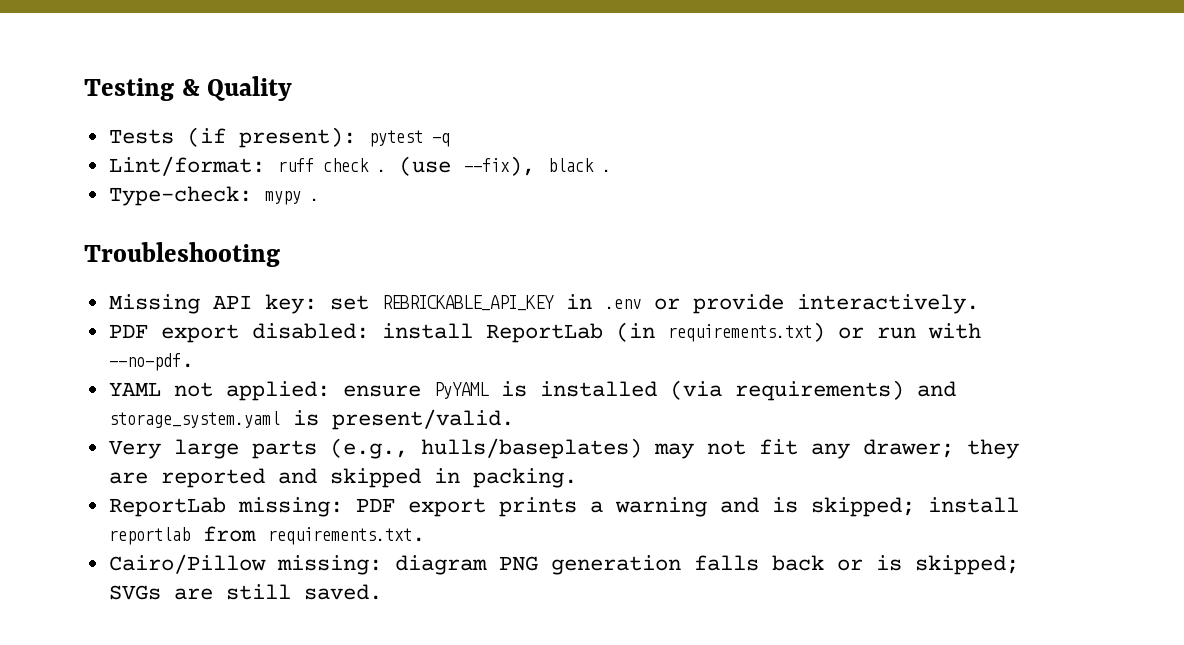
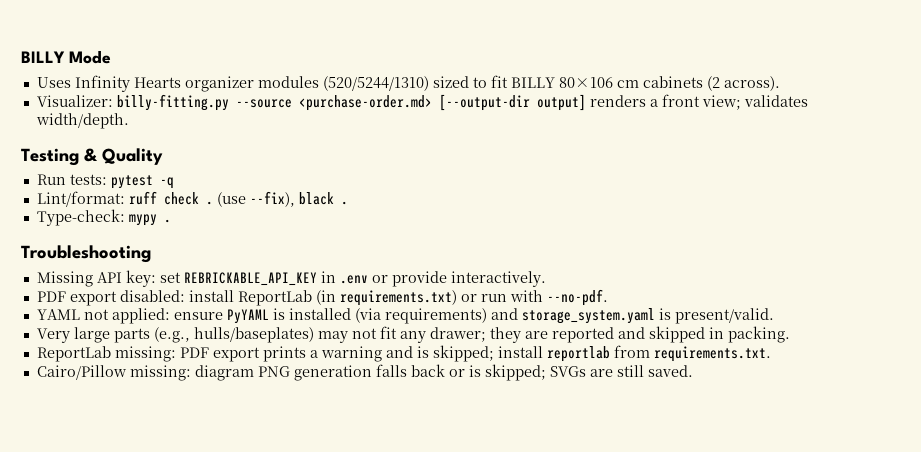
(84, 89) none -> [21,50,111,64] [36,75,780,92] [36,94,808,111] [35,113,129,129] BILLY Mode // Uses Infinity Hearts organizer modules (520/5244/1310) sized to fit BILLY 80×106 cm cabinets (2 across). // Visualizer: billy-fitting.py --source <purchase-order.md> [--output-dir output] renders a front view; validates width/depth. //
[108,127,356,148] Tests (if present): -> [36,174,107,185] Run tests:

